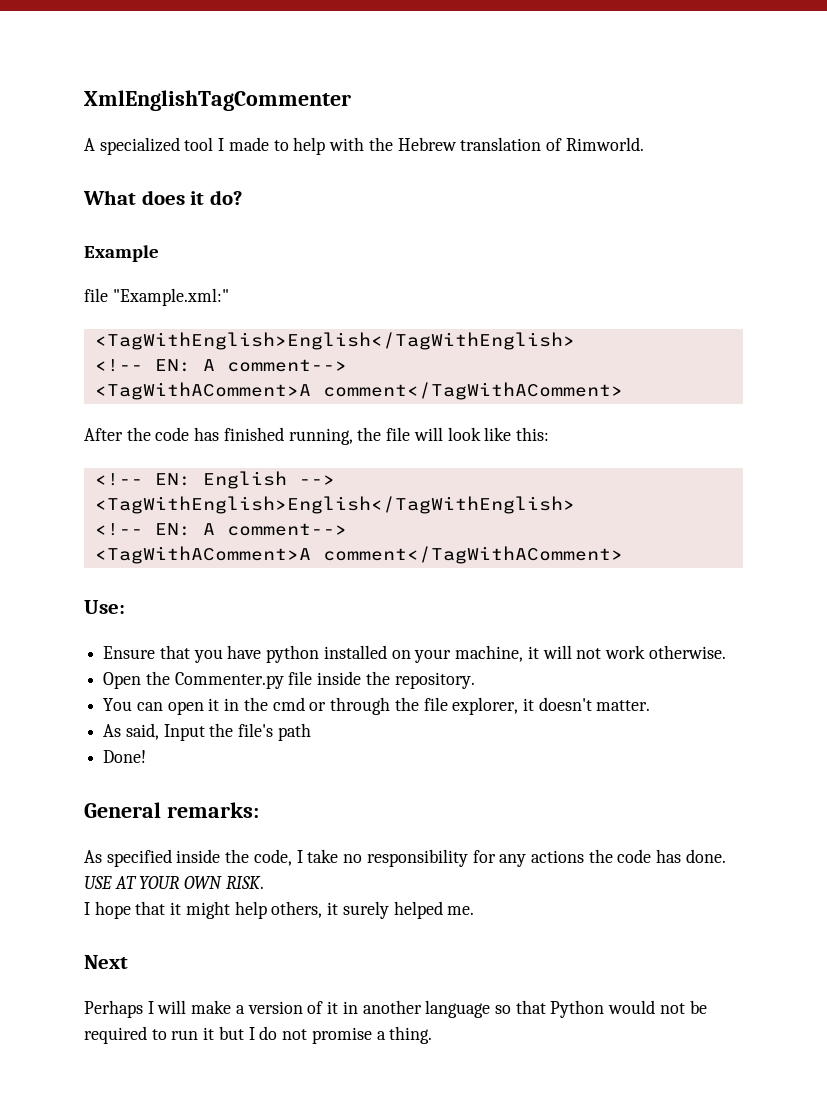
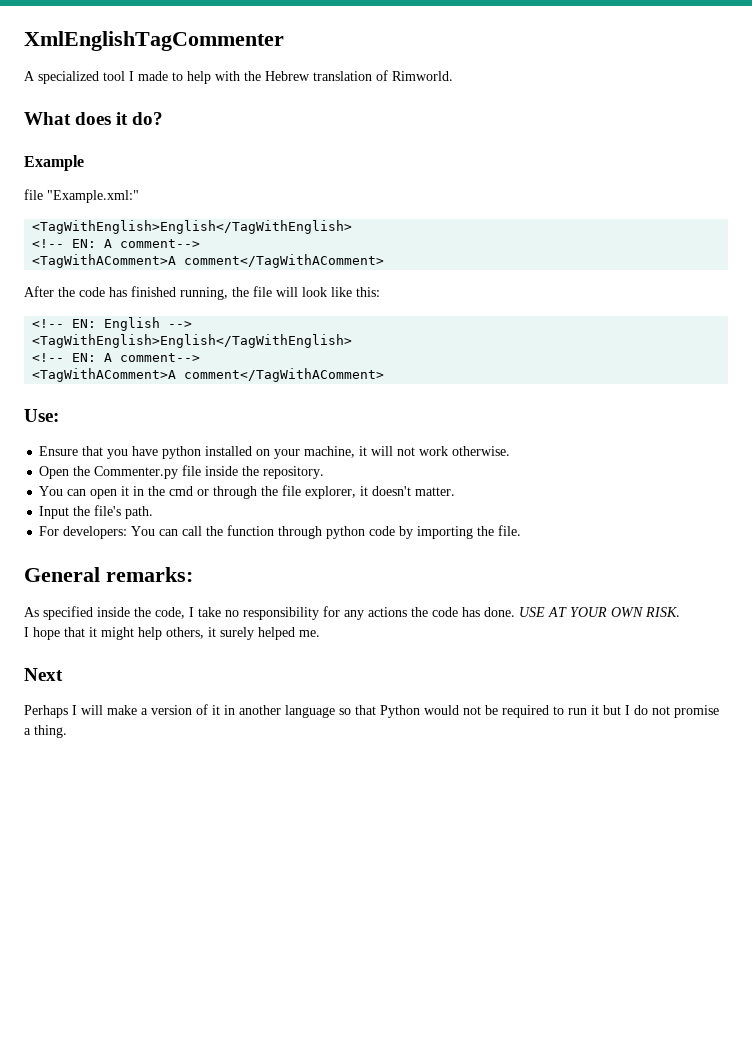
[103,723,159,740] As said, -> (456, 491) none
[277,723,311,741] [103,750,147,763] path // Done! -> [125,506,154,519] [39,525,522,539] path. // For developers: You can call the function through python code by importing the file.

